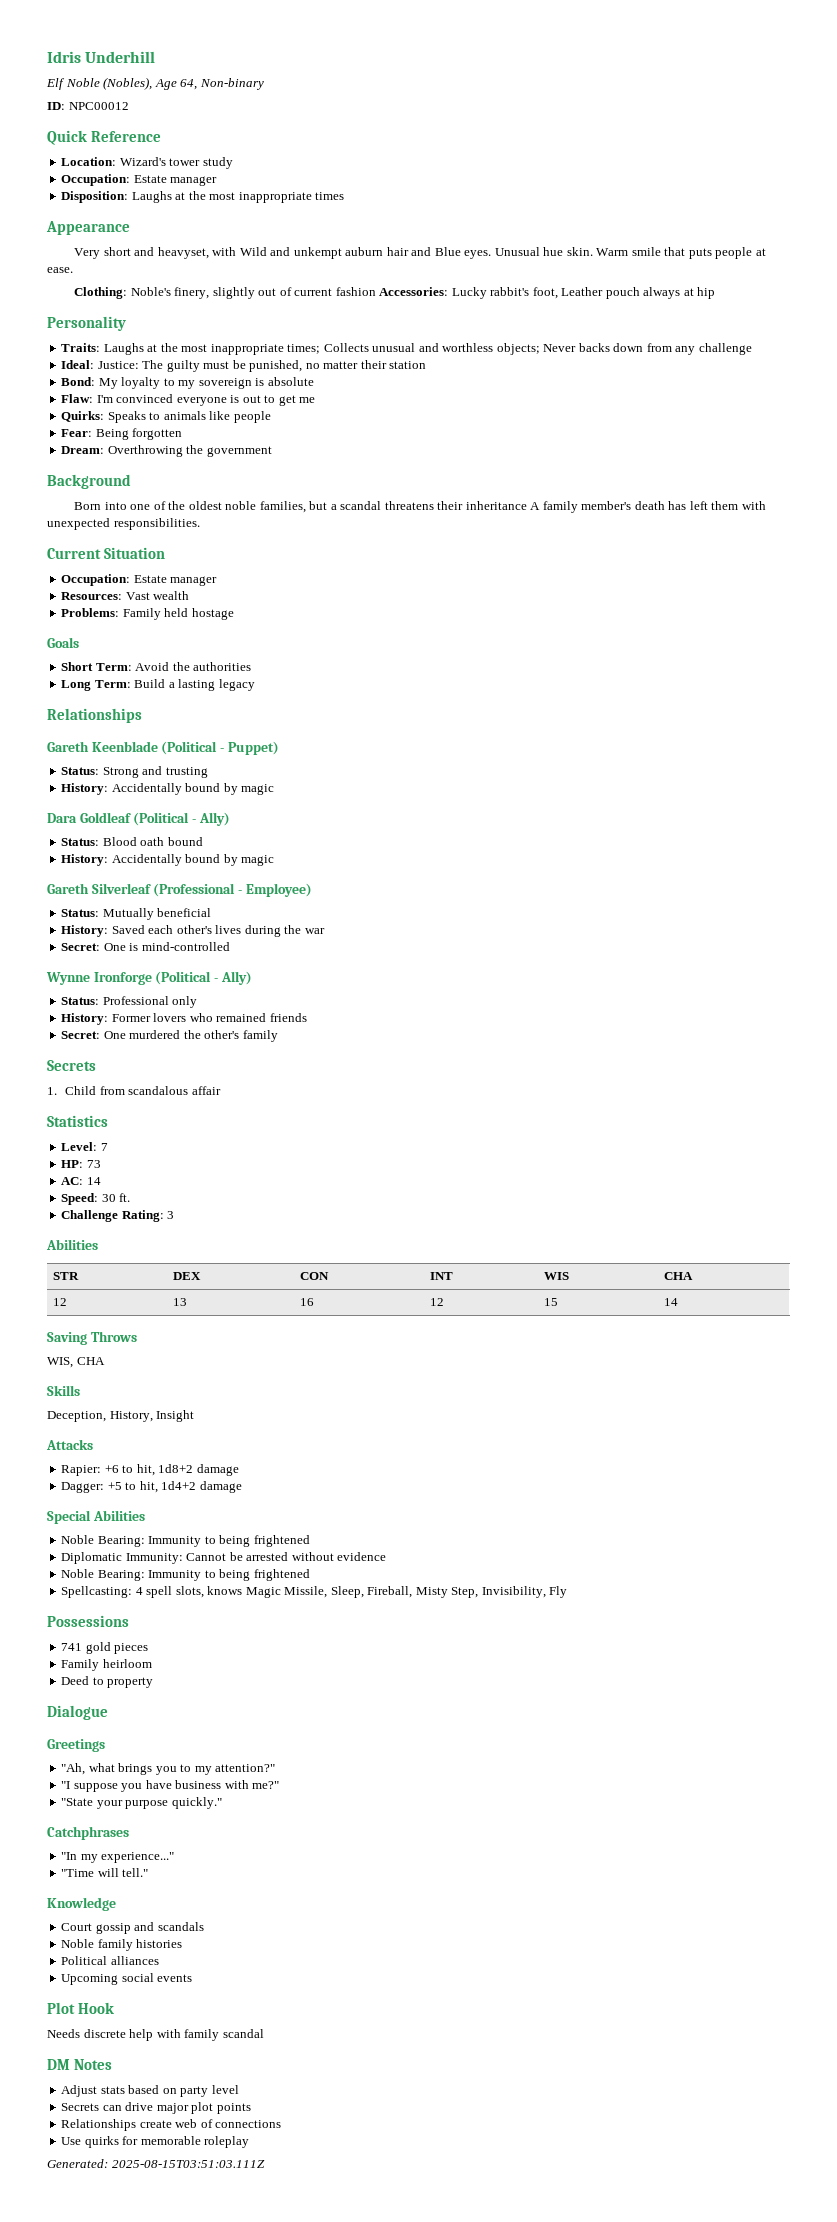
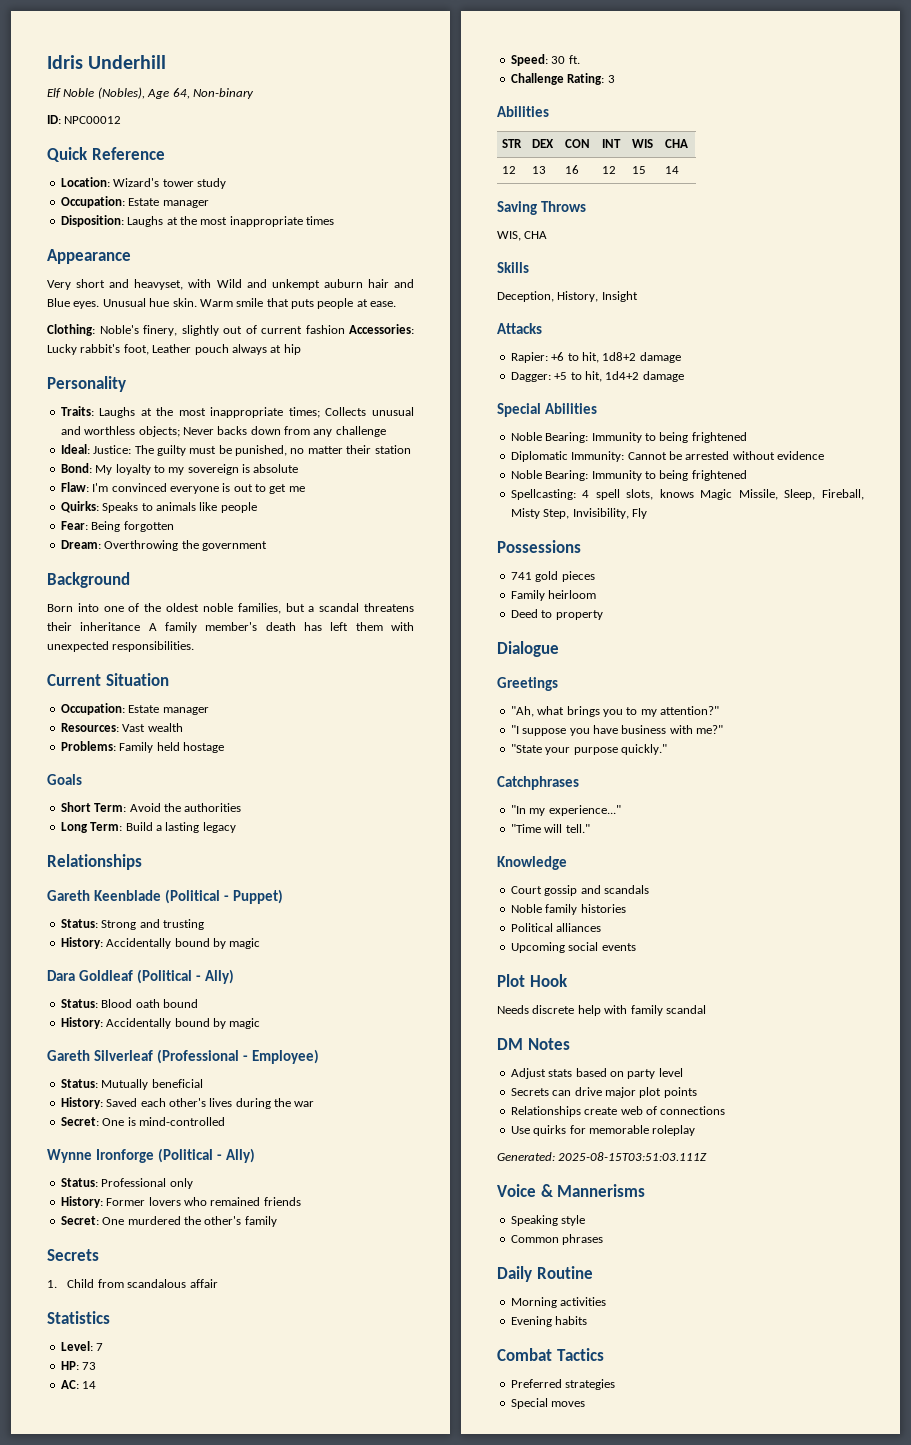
(265, 2164) none -> [497,1184,646,1197] [510,1215,586,1226] [510,1234,604,1245] [497,1266,593,1282] [510,1297,607,1308] [510,1316,588,1327] [497,1348,604,1361] [510,1379,616,1390] [510,1398,586,1409] // Voice & Mannerisms // Speaking style // Common phrases // Daily Routine // Morning activities // Evening habits // Combat Tactics // Preferred strategies // Special moves

